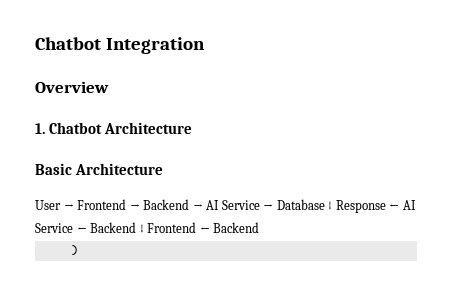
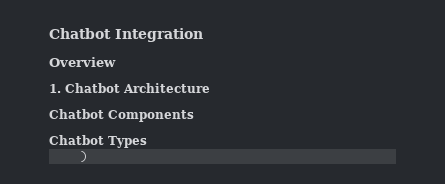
[35,163,163,175] [35,199,416,213] [35,222,260,233] Basic Architecture // User → Frontend → Backend → AI Service → Database ↓ Response ← AI Service ← Backend ↓ Frontend ← Backend -> [49,109,194,122] [49,135,147,148] Chatbot Components // Chatbot Types

